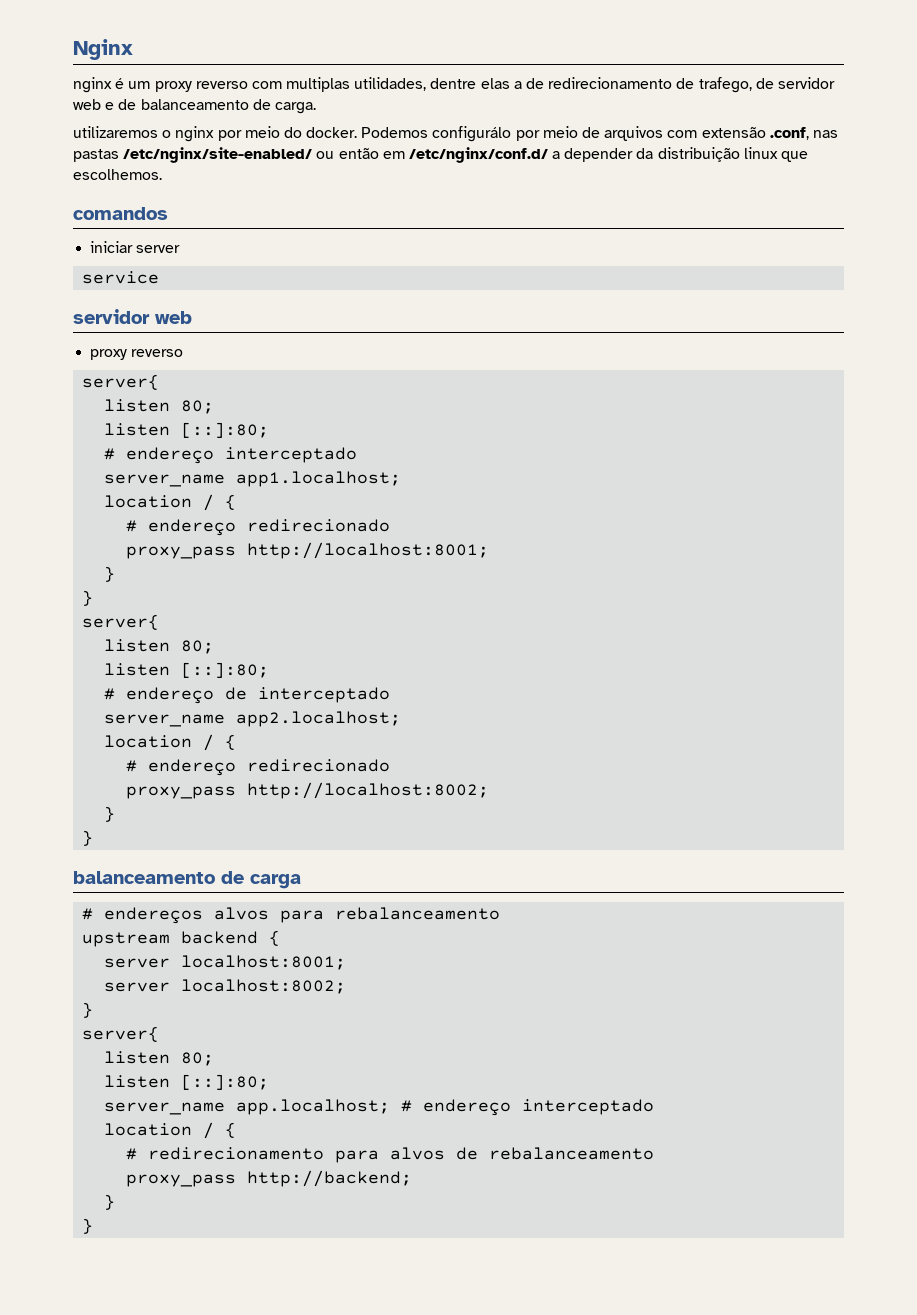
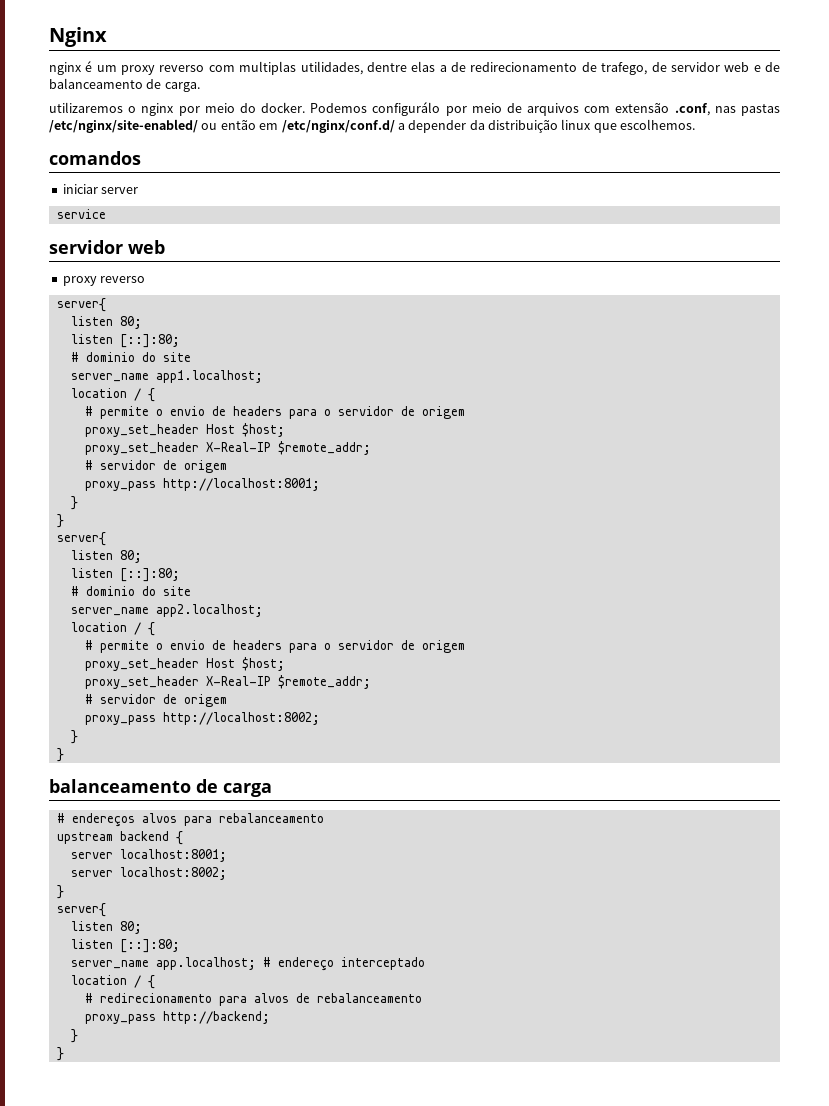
[126,447,358,464] endereço interceptado -> [85,352,191,362] dominio do site
[148,519,391,536] endereço redirecionado -> [99,406,465,419] [84,423,285,437] [84,441,371,455] [84,460,227,473] permite o envio de headers para o servidor de origem // proxy_set_header Host $host; // proxy_set_header X-Real-IP $remote_addr; // # servidor de origem
[126,687,391,704] endereço de interceptado -> [85,586,191,596] dominio do site
[148,759,391,776] endereço redirecionado -> [99,640,465,653] [84,657,285,671] [84,675,371,689] [84,694,227,707] permite o envio de headers para o servidor de origem // proxy_set_header Host $host; // proxy_set_header X-Real-IP $remote_addr; // # servidor de origem

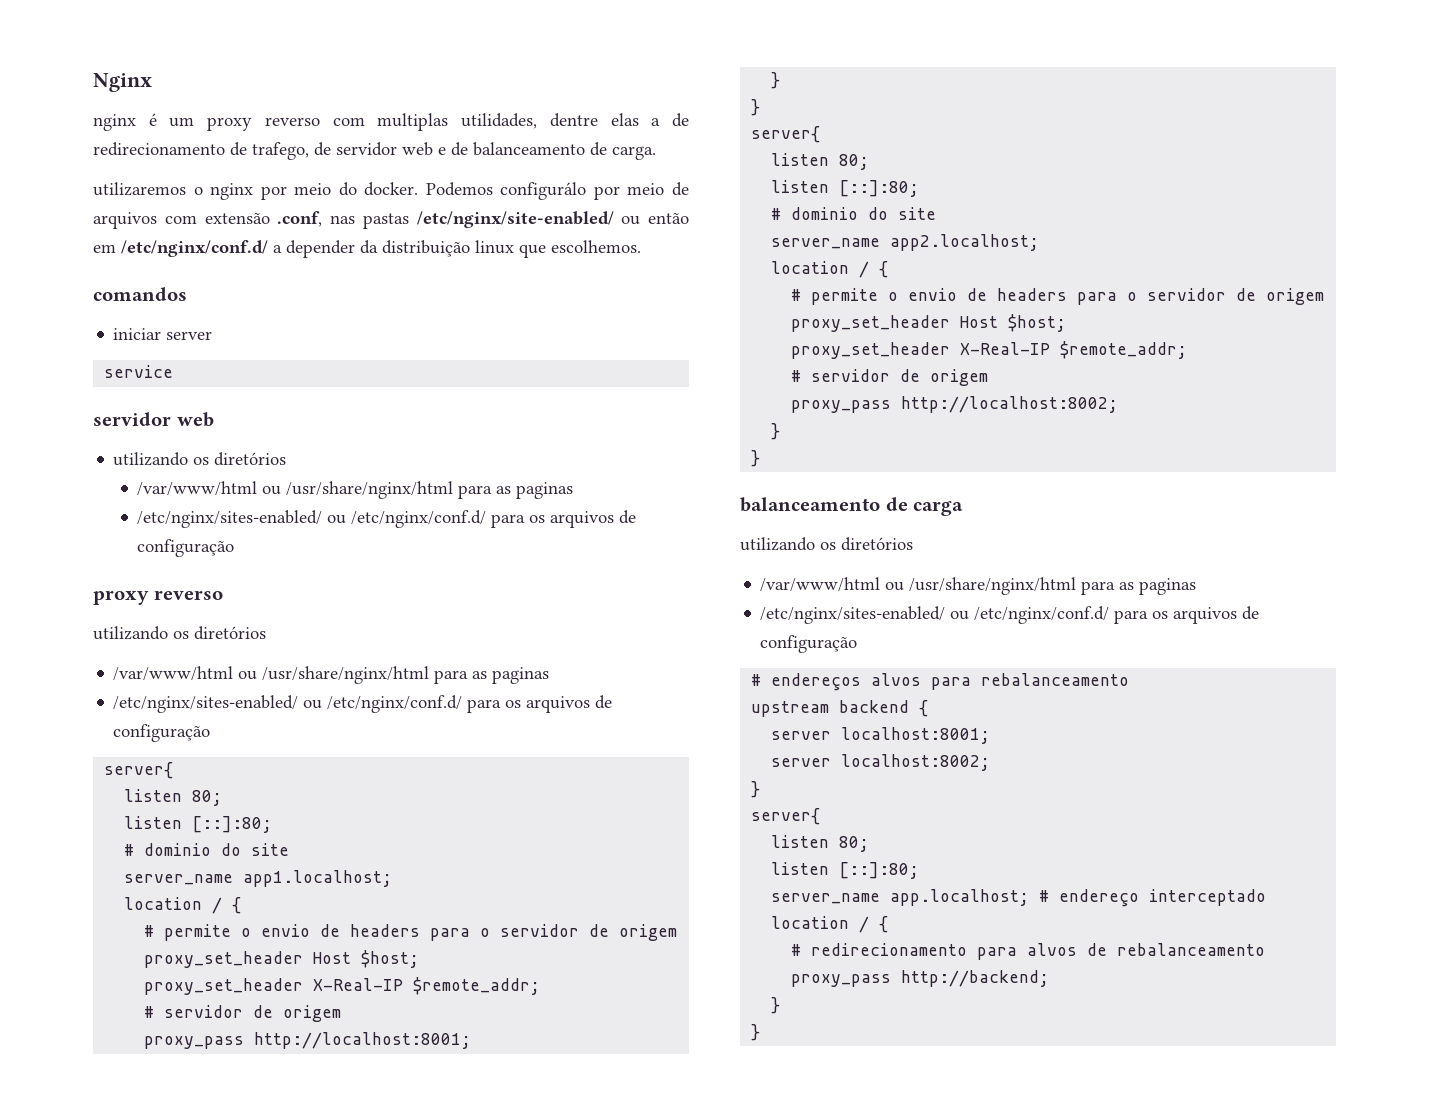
[62,276,146,286] proxy reverso -> [113,452,287,466] [137,481,574,499] [137,510,637,528] [137,539,235,557] [93,590,223,605] [93,626,266,640] [113,666,550,684] [113,695,613,713] [113,724,211,742] utilizando os diretórios // /var/www/html ou /usr/share/nginx/html para as paginas // /etc/nginx/sites-enabled/ ou /etc/nginx/conf.d/ para os arquivos de configuração // proxy reverso // utilizando os diretórios // /var/www/html ou /usr/share/nginx/html para as paginas // /etc/nginx/sites-enabled/ ou /etc/nginx/conf.d/ para os arquivos de configuração
(272, 790) none -> [740,537,913,551] [760,577,1197,595] [760,606,1260,624] [760,635,858,653] // utilizando os diretórios // /var/www/html ou /usr/share/nginx/html para as paginas // /etc/nginx/sites-enabled/ ou /etc/nginx/conf.d/ para os arquivos de configuração

